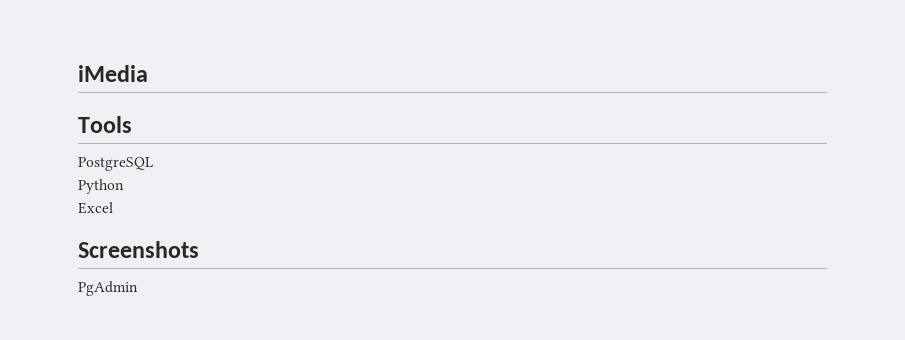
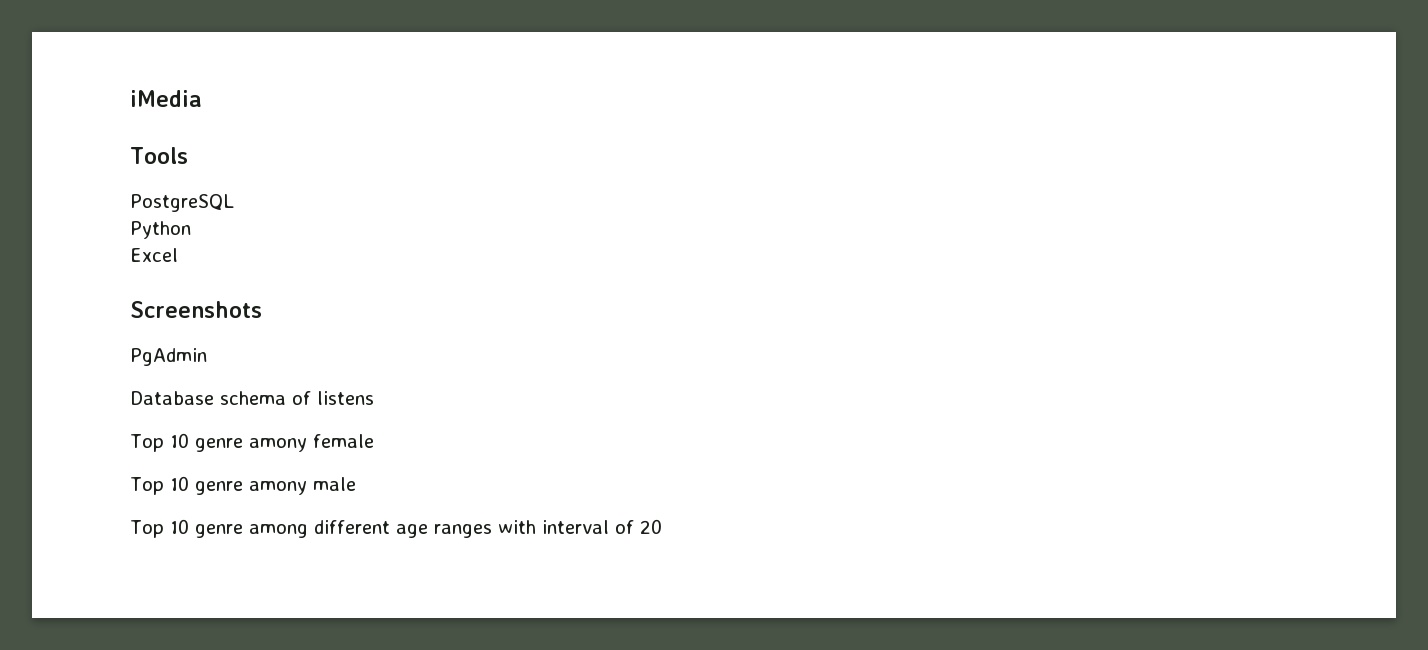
(138, 288) none -> [130,391,374,405] [130,433,374,452] [130,476,356,495] [130,519,662,538] // Database schema of listens // Top 10 genre amony female // Top 10 genre amony male // Top 10 genre among different age ranges with interval of 20

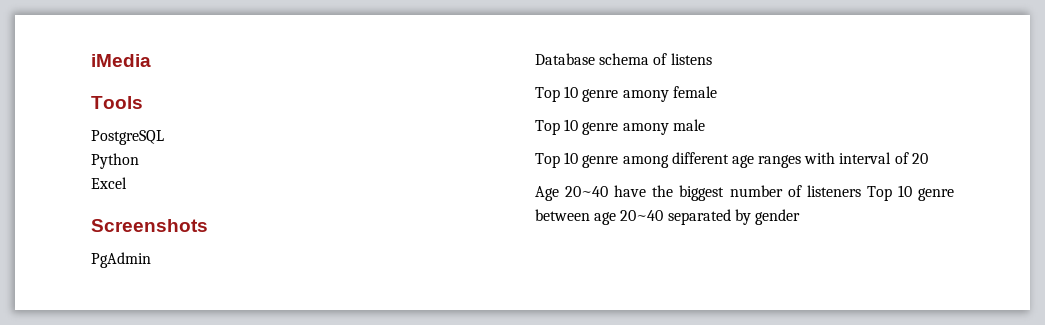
(662, 526) none -> [535,185,954,201] [535,209,800,225] // Age 20~40 have the biggest number of listeners Top 10 genre between age 20~40 separated by gender

